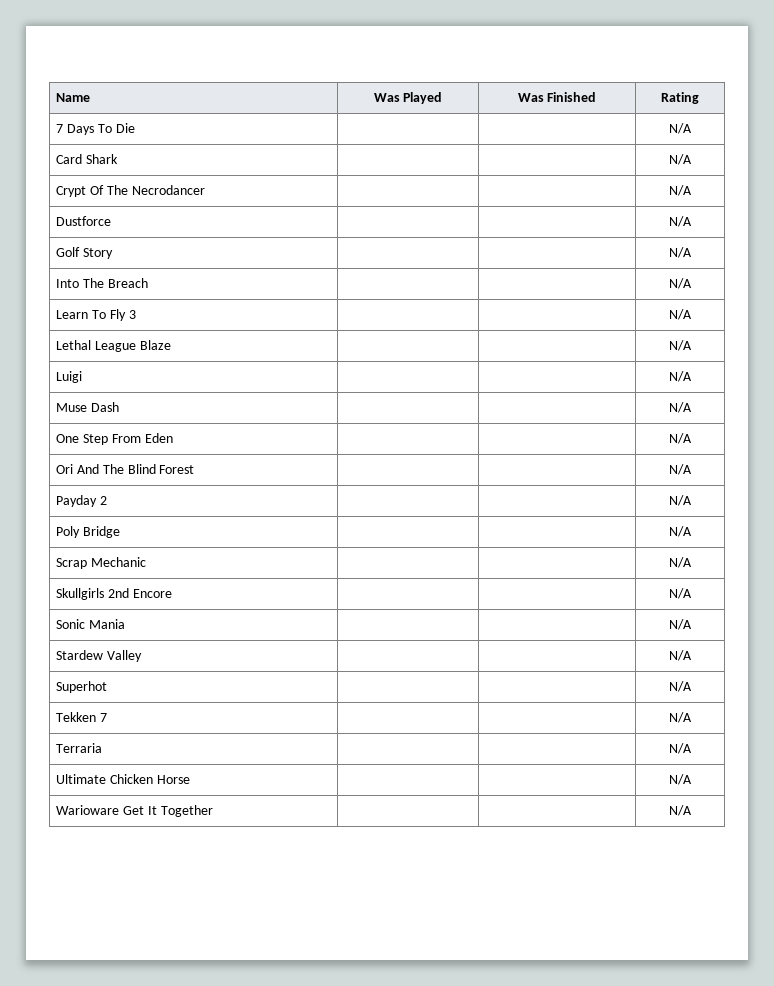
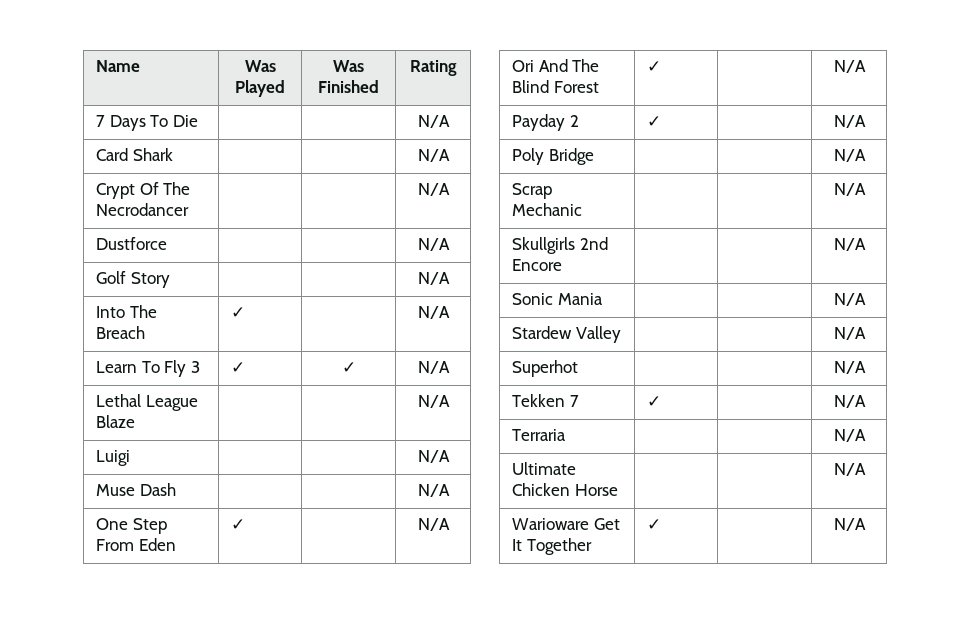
(148, 283) none -> [231,307,246,318] ✓
(136, 314) | -> [231,362,246,373] [341,362,356,373] ✓ | ✓
(173, 438) none -> [231,519,246,530] ✓
(195, 469) none -> [647,61,662,72] ✓
(108, 500) none -> [647,116,662,127] ✓
(108, 717) none -> [647,396,662,407] ✓
(213, 811) none -> [647,519,662,530] ✓

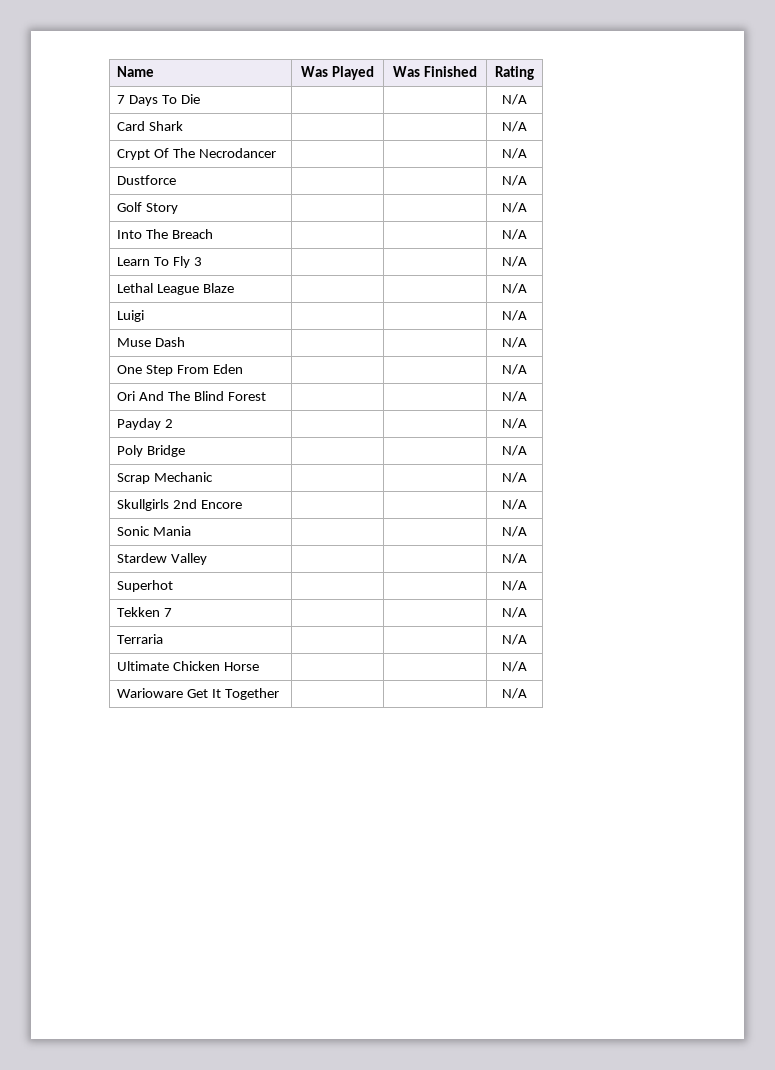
[231,307,246,318] ✓ -> (214, 234) none
[231,362,246,373] [341,362,356,373] ✓ | ✓ -> (203, 261) |
[231,519,246,530] ✓ -> (244, 369) none
[647,61,662,72] ✓ -> (266, 396) none
[647,116,662,127] ✓ -> (174, 423) none
[647,396,662,407] ✓ -> (173, 612) none
[647,519,662,530] ✓ -> (280, 694) none

